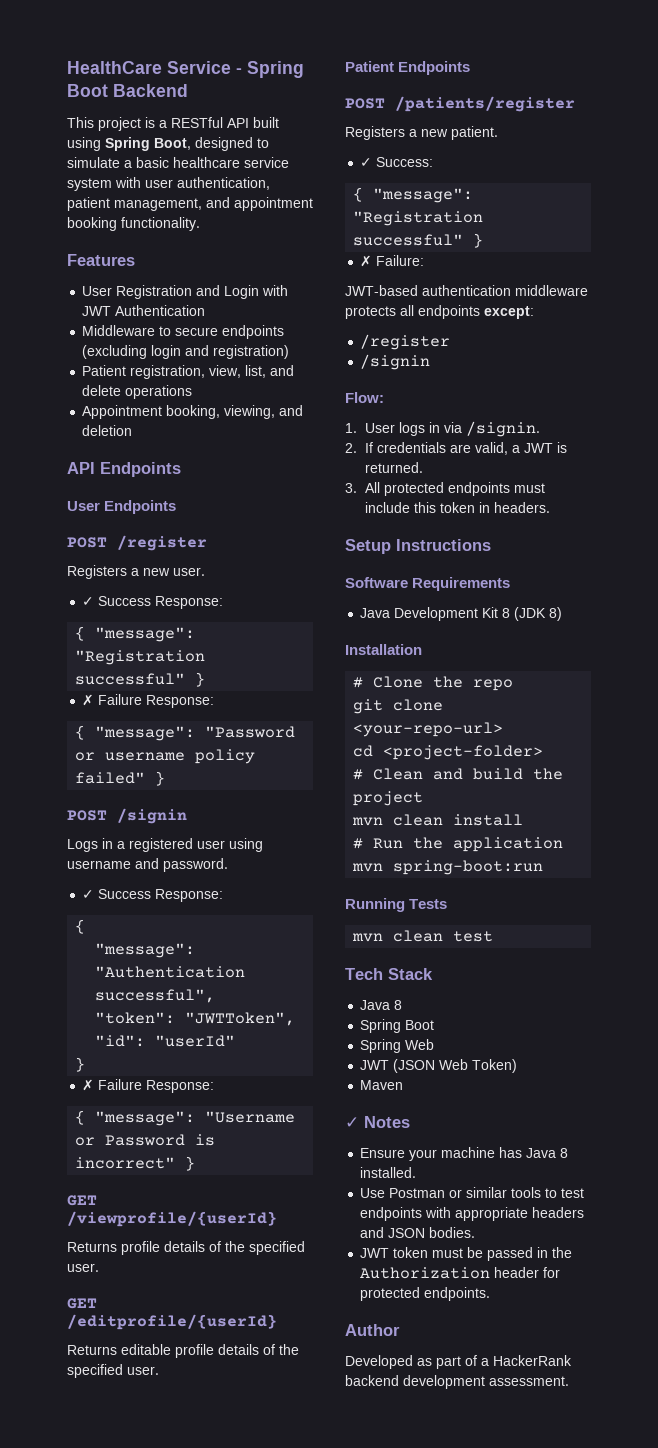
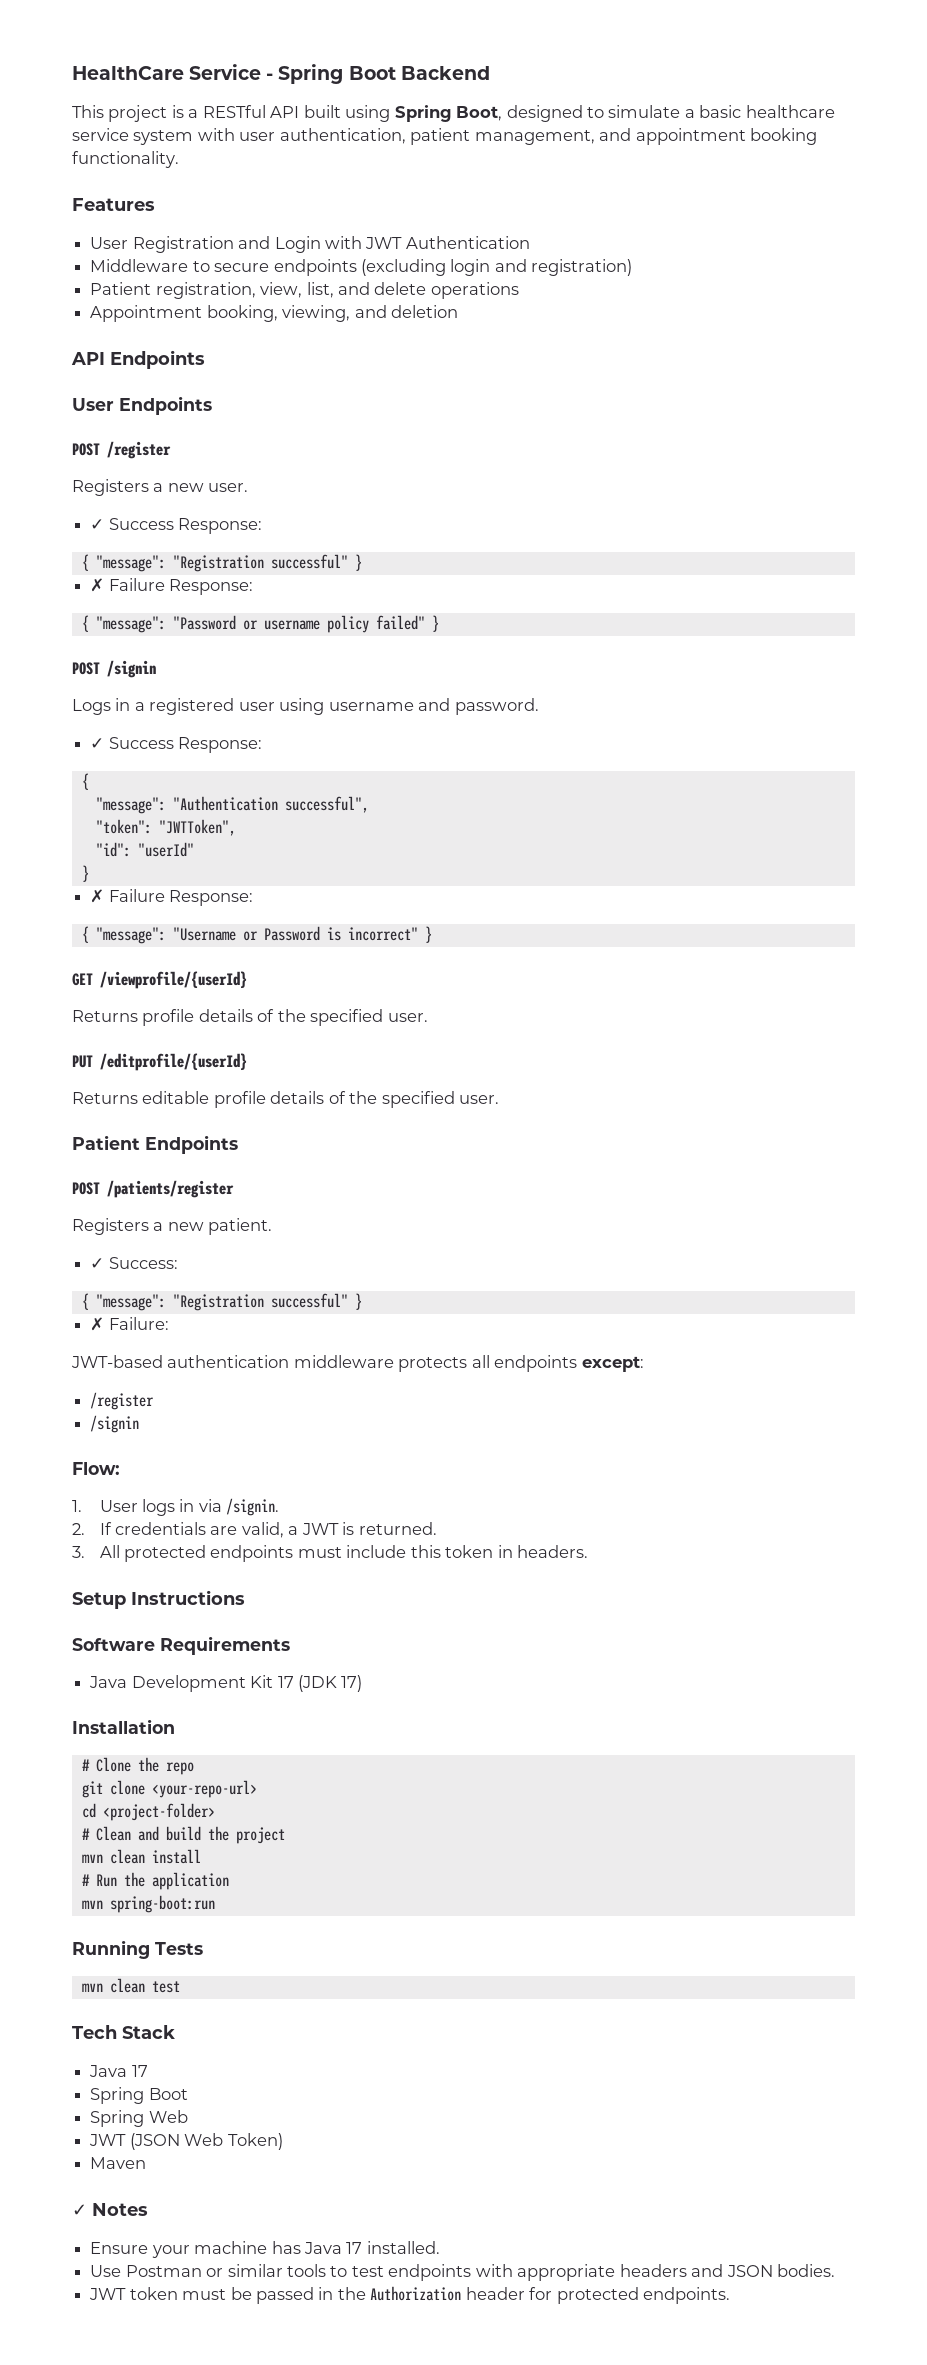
[67,1298,97,1309] GET -> [72,1055,93,1068] PUT
[502,607,563,621] 8 (JDK 8) -> [277,1675,363,1692] 17 (JDK 17)
[394,1000,403,1010] 8 -> [131,2065,148,2077] 17
[560,1148,569,1158] 8 -> [346,2242,363,2254] 17
[345,1324,400,1336] [345,1355,572,1369] [345,1375,569,1389] // Author // Developed as part of a HackerRank backend development assessment. -> (731, 2295) none

